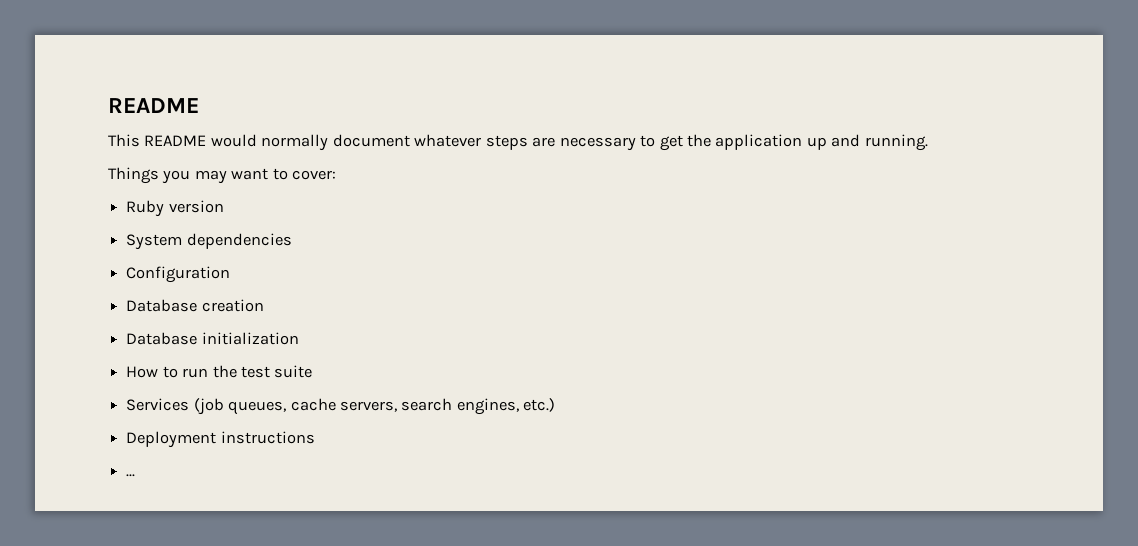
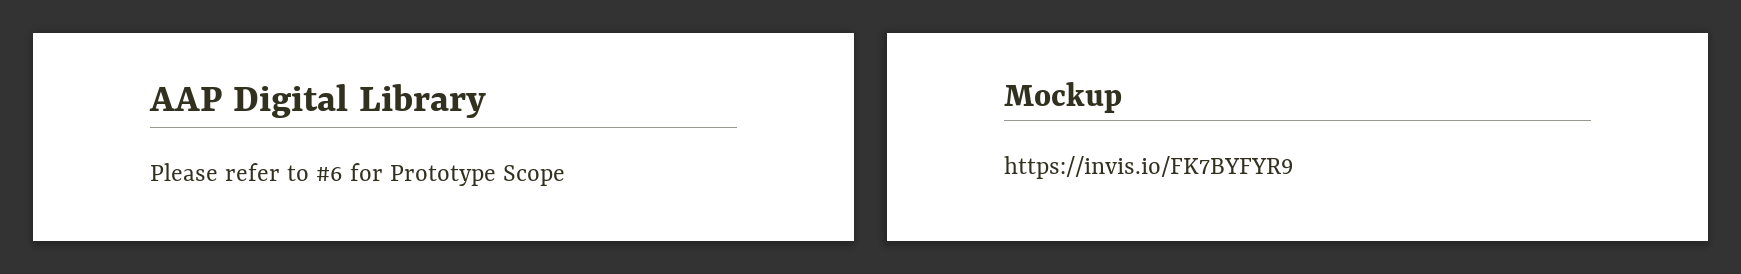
[108,98,199,113] [108,134,928,151] [108,167,337,184] [126,200,224,217] [126,233,292,250] [126,266,231,283] [126,299,264,312] [126,332,299,345] [126,365,313,378] [126,398,556,415] [126,431,315,448] [126,474,136,477] README // This README would normally document whatever steps are necessary to get the application up and running. // Things you may want to cover: // Ruby version // System dependencies // Configuration // Database creation // Database initialization // How to run the test suite // Services (job queues, cache servers, search engines, etc.) // Deployment instructions // ... -> [149,84,487,118] [150,163,565,186] [1004,82,1122,113] [1004,156,1293,179] AAP Digital Library // Please refer to #6 for Prototype Scope // Mockup // https://invis.io/FK7BYFYR9

